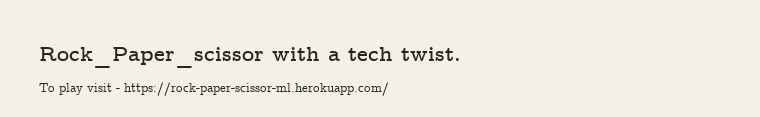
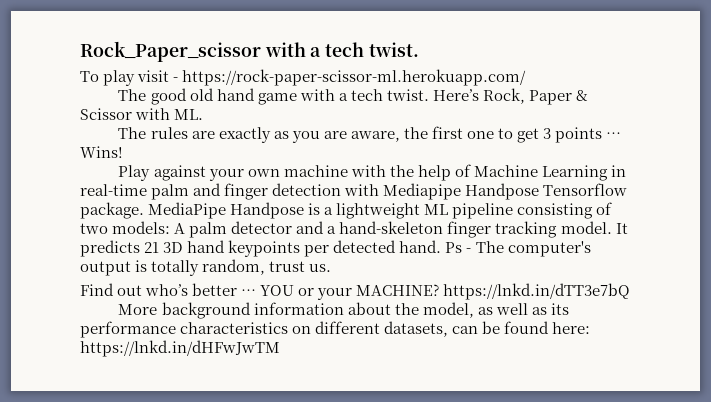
(389, 89) none -> [118,88,589,105] [80,108,204,120] [118,126,622,143] [80,146,123,158] [118,164,626,181] [80,183,628,200] [80,202,613,219] [80,221,628,238] [80,240,591,257] [80,259,332,276] [80,283,631,300] [118,302,569,319] [80,321,591,338] [80,340,280,357] // The good old hand game with a tech twist. Here’s Rock, Paper & Scissor with ML. // The rules are exactly as you are aware, the first one to get 3 points … Wins! // Play against your own machine with the help of Machine Learning in real-time palm and finger detection with Mediapipe Handpose Tensorflow package. MediaPipe Handpose is a lightweight ML pipeline consisting of two models: A palm detector and a hand-skeleton finger tracking model. It predicts 21 3D hand keypoints per detected hand. Ps - The computer's output is totally random, trust us. // Find out who’s better … YOU or your MACHINE? https://lnkd.in/dTT3e7bQ // More background information about the model, as well as its performance characteristics on different datasets, can be found here: https://lnkd.in/dHFwJwTM

